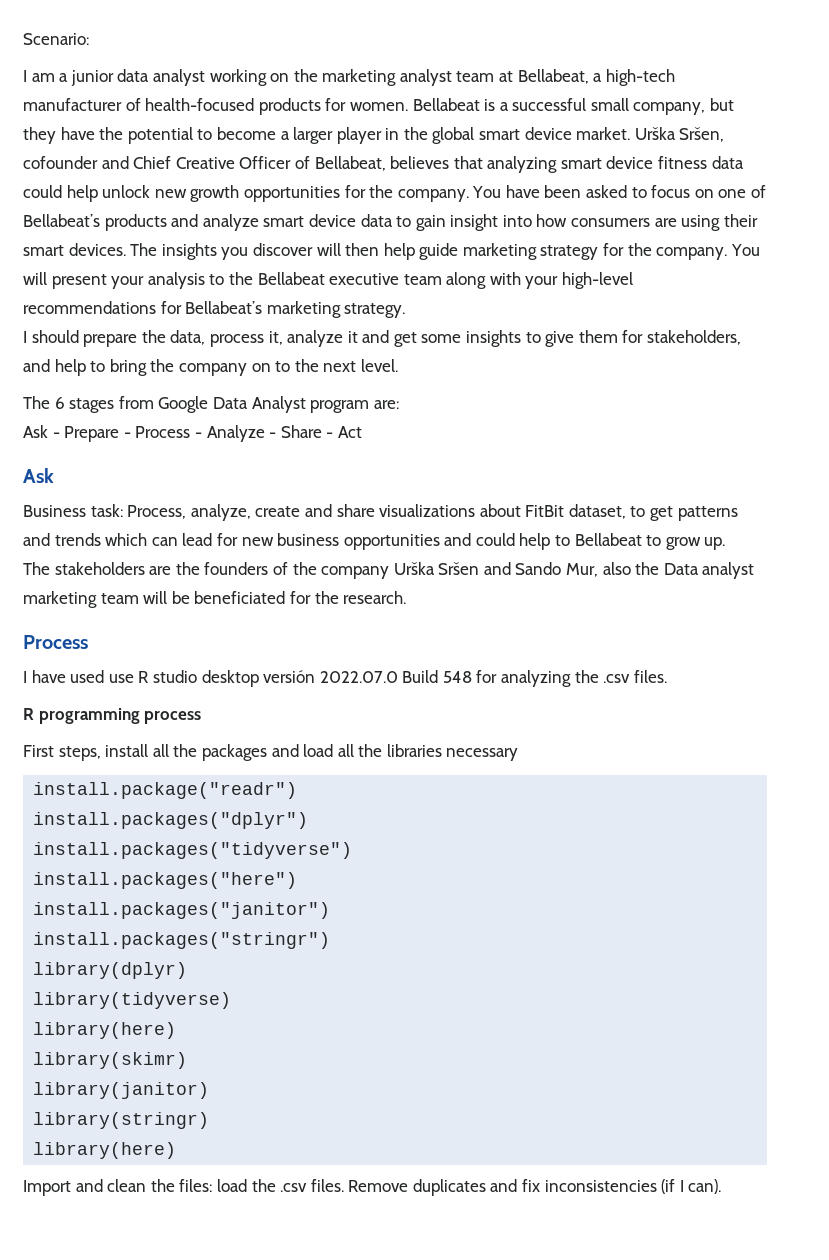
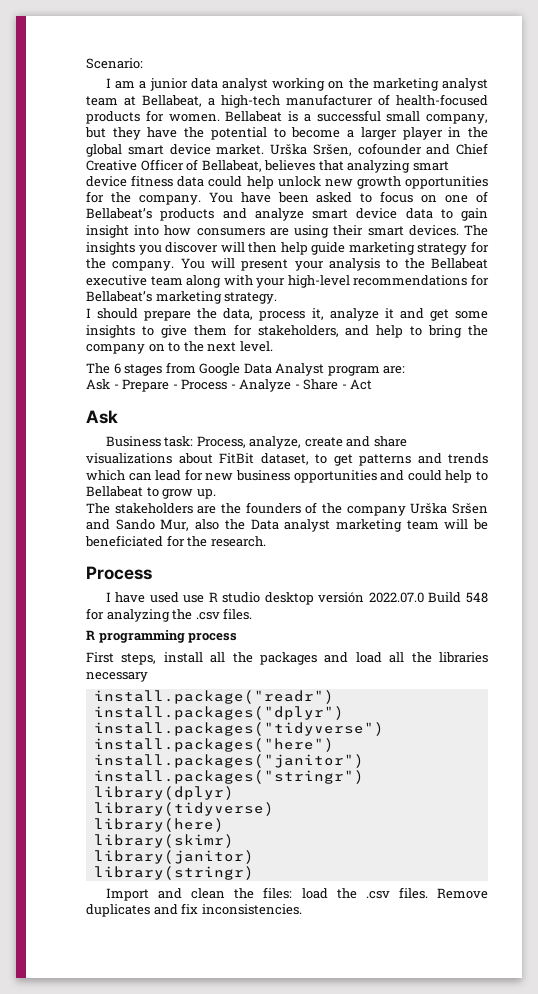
[33,1142,177,1159] // library(here) -> (254, 873) none
[544,1179,722,1194] inconsistencies (if I can). -> [201,904,302,915] inconsistencies.

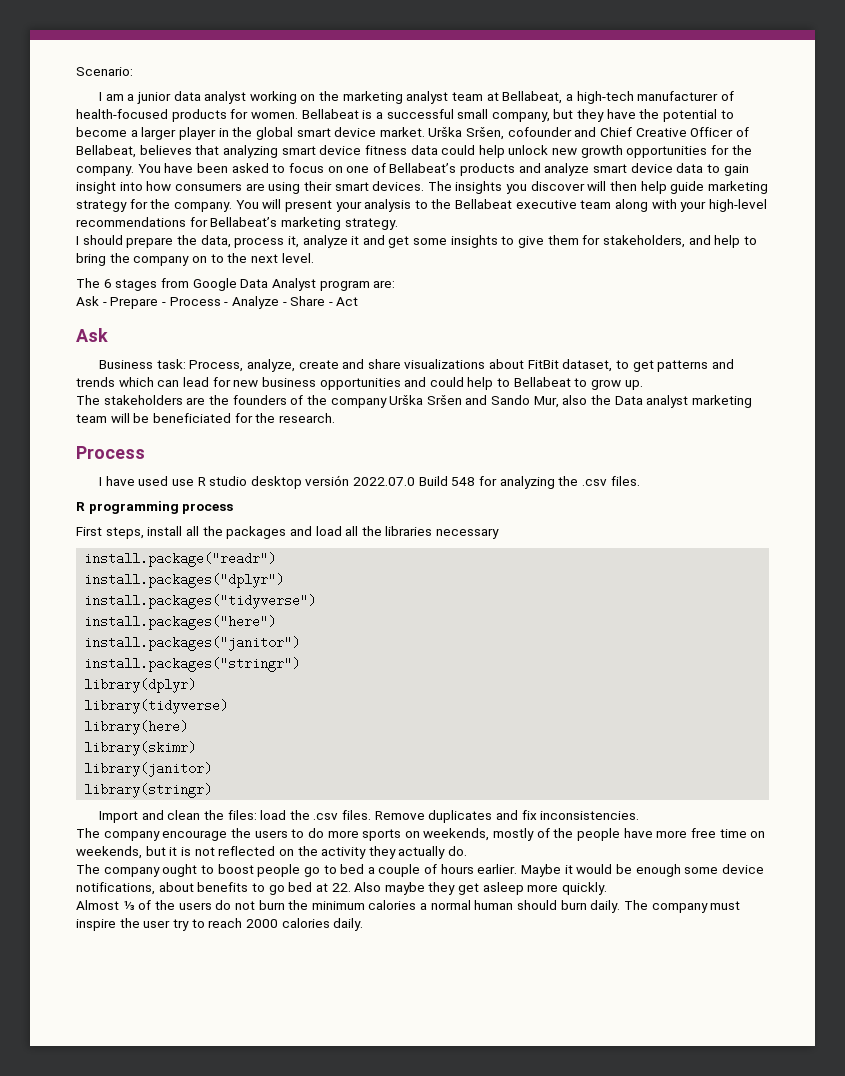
(302, 909) none -> [76,828,766,841] [76,846,468,859] [76,864,764,877] [76,882,608,895] [76,900,741,913] [76,918,364,931] // The company encourage the users to do more sports on weekends, mostly of the people have more free time on weekends, but it is not reflected on the activity they actually do. // The company ought to boost people go to bed a couple of hours earlier. Maybe it would be enough some device notifications, about benefits to go bed at 22. Also maybe they get asleep more quickly. // Almost ⅓ of the users do not burn the minimum calories a normal human should burn daily. The company must inspire the user try to reach 2000 calories daily.

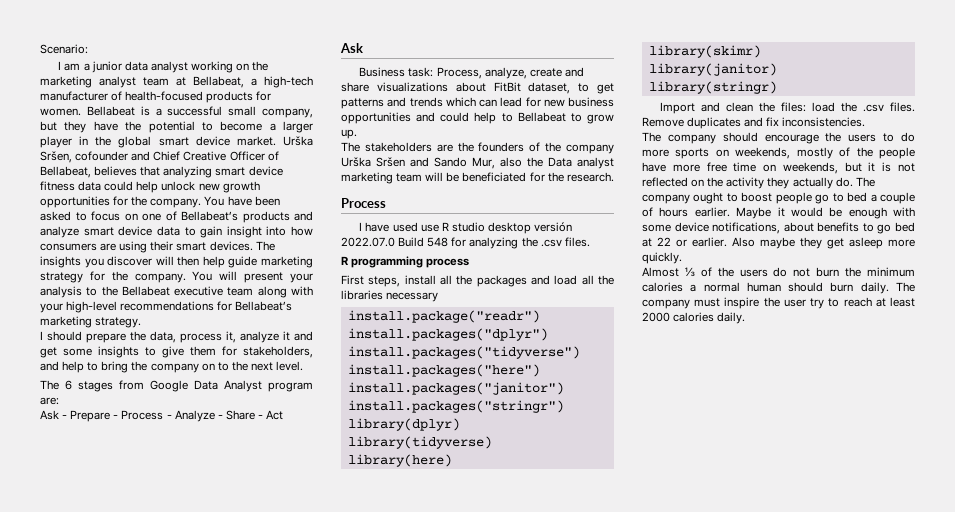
(160, 836) none -> [722,132,758,142] should
(468, 851) // -> (853, 182) none
(681, 870) none -> [893,207,915,217] with
[331,883,351,892] 22. -> [657,237,727,247] 22 or earlier.
(243, 923) none -> [875,297,915,307] at least

